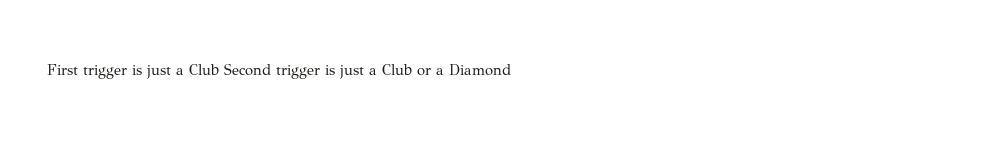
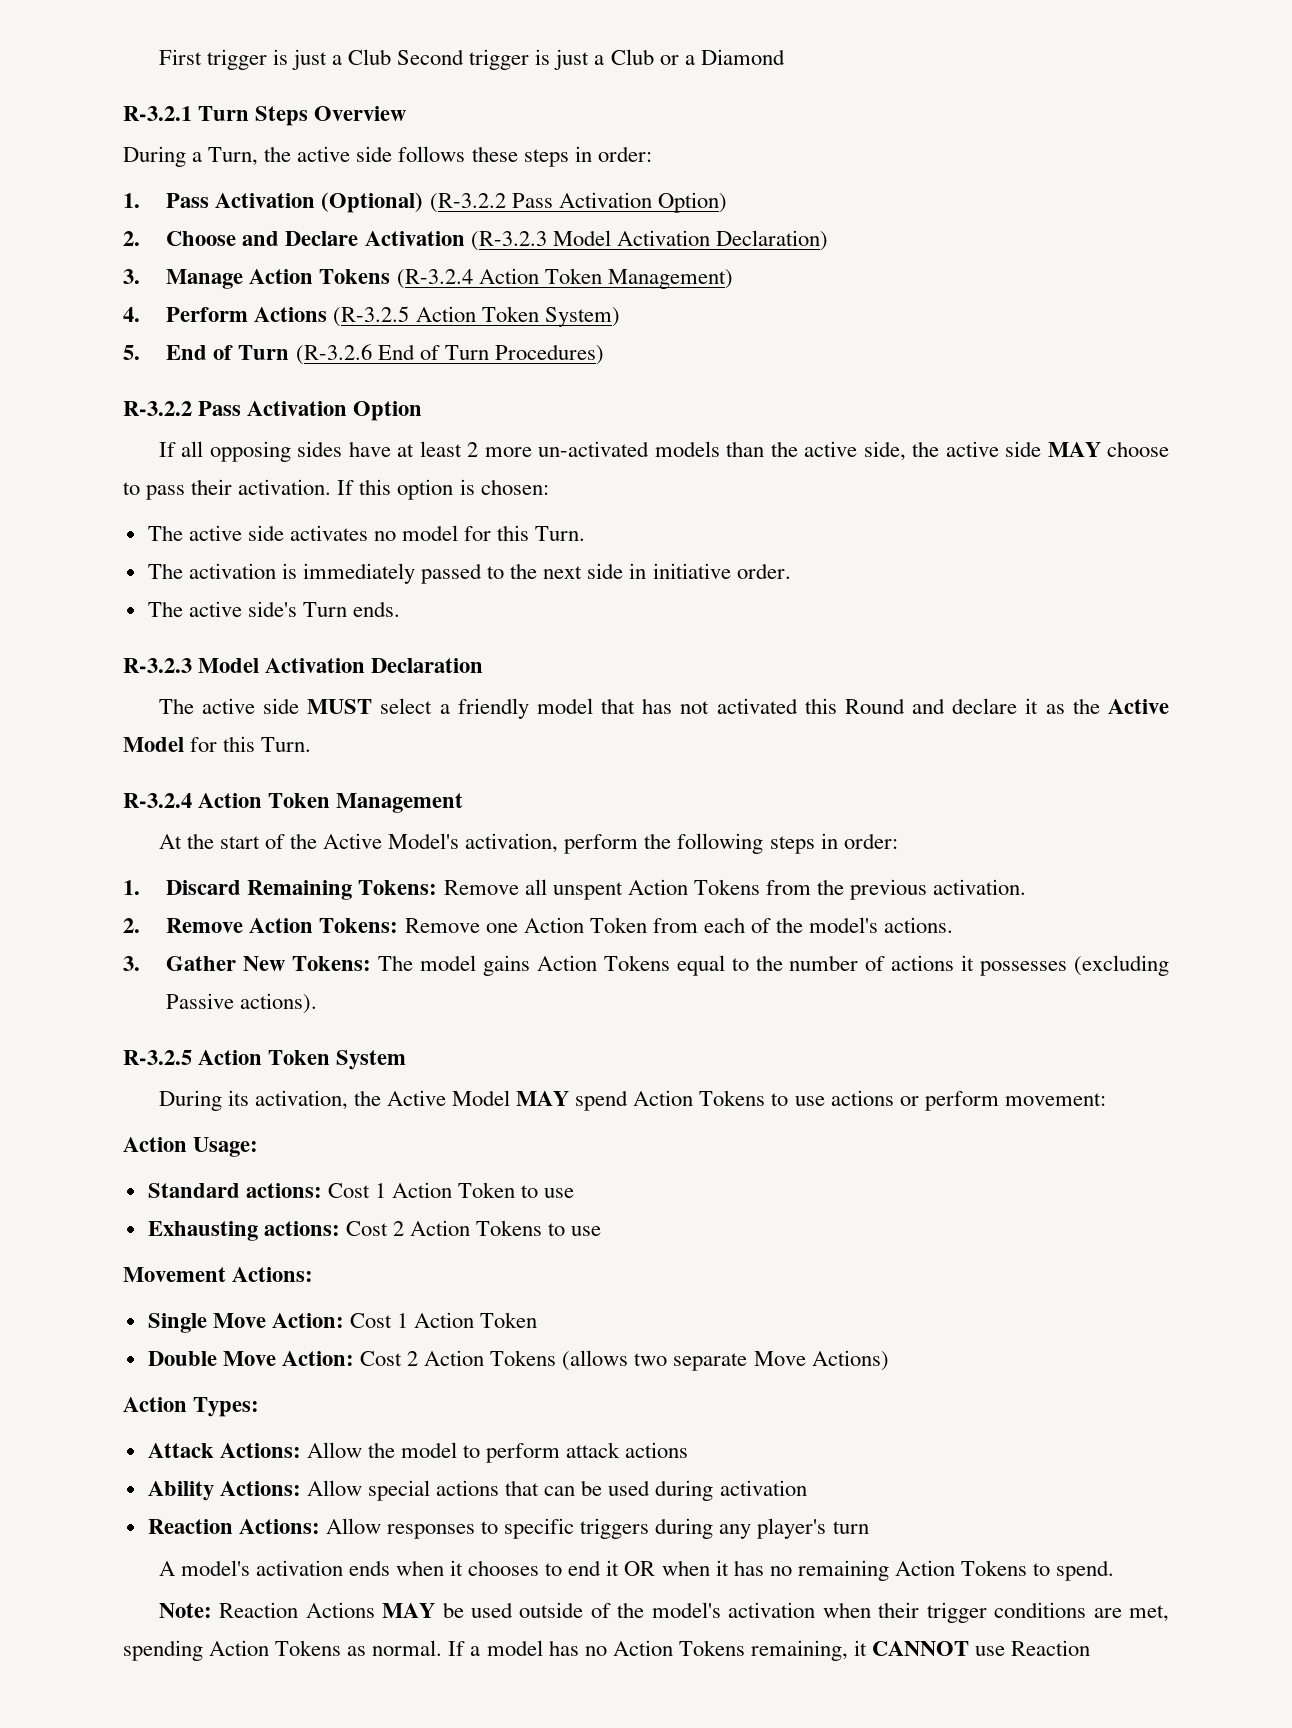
(511, 70) none -> [123,106,407,126] [123,146,652,167] [123,192,727,213] [123,230,828,251] [123,268,733,289] [123,306,620,327] [123,344,604,365] [123,401,423,421] [158,441,1170,462] [123,479,549,500] [147,525,586,541] [147,563,791,584] [147,601,401,617] [123,658,484,673] [158,698,1169,719] [123,736,312,752] [123,793,464,813] [158,833,898,854] [123,879,1027,900] [123,917,954,933] [123,955,1169,976] [166,993,318,1014] [123,1050,407,1070] [158,1090,1106,1111] [123,1137,259,1157] [147,1182,575,1198] [147,1220,602,1241] [123,1267,314,1282] [147,1312,538,1333] [147,1350,889,1371] [123,1397,260,1417] [147,1442,689,1463] [147,1480,807,1501] [147,1518,869,1539] [158,1560,1115,1581] [158,1602,1169,1623] [123,1640,1091,1661] // R-3.2.1 Turn Steps Overview // During a Turn, the active side follows these steps in order: // 1. Pass Activation (Optional) (R-3.2.2 Pass Activation Option) // 2. Choose and Declare Activation (R-3.2.3 Model Activation Declaration) // 3. Manage Action Tokens (R-3.2.4 Action Token Management) // 4. Perform Actions (R-3.2.5 Action Token System) // 5. End of Turn (R-3.2.6 End of Turn Procedures) // R-3.2.2 Pass Activation Option // If all opposing sides have at least 2 more un-activated models than the active side, the active side MAY choose to pass their activation. If this option is chosen: // The active side activates no model for this Turn. // The activation is immediately passed to the next side in initiative order. // The active side's Turn ends. // R-3.2.3 Model Activation Declaration // The active side MUST select a friendly model that has not activated this Round and declare it as the Active Model for this Turn. // R-3.2.4 Action Token Management // At the start of the Active Model's activation, perform the following steps in order: // 1. Discard Remaining Tokens: Remove all unspent Action Tokens from the previous activation. // 2. Remove Action Tokens: Remove one Action Token from each of the model's actions. // 3. Gather New Tokens: The model gains Action Tokens equal to the number of actions it possesses (excluding Passive actions). // R-3.2.5 Action Token System // During its activation, the Active Model MAY spend Action Tokens to use actions or perform movement: // Action Usage: // Standard actions: Cost 1 Action Token to use // Exhausting actions: Cost 2 Action Tokens to use // Movement Actions: // Single Move Action: Cost 1 Action Token // Double Move Action: Cost 2 Action Tokens (allows two separate Move Actions) // Action Types: // Attack Actions: Allow the model to perform attack actions // Ability Actions: Allow special actions that can be used during activation // Reaction Actions: Allow responses to specific triggers during any player's turn // A model's activation ends when it chooses to end it OR when it has no remaining Action Tokens to spend. // Note: Reaction Actions MAY be used outside of the model's activation when their trigger conditions are met, spending Action Tokens as normal. If a model has no Action Tokens remaining, it CANNOT use Reaction

